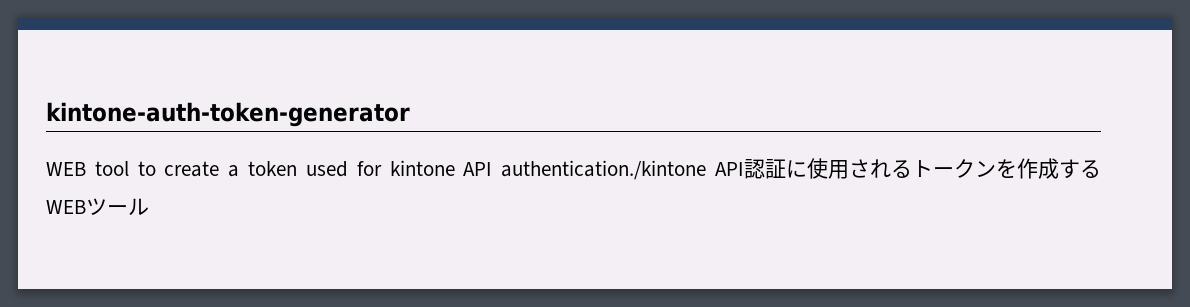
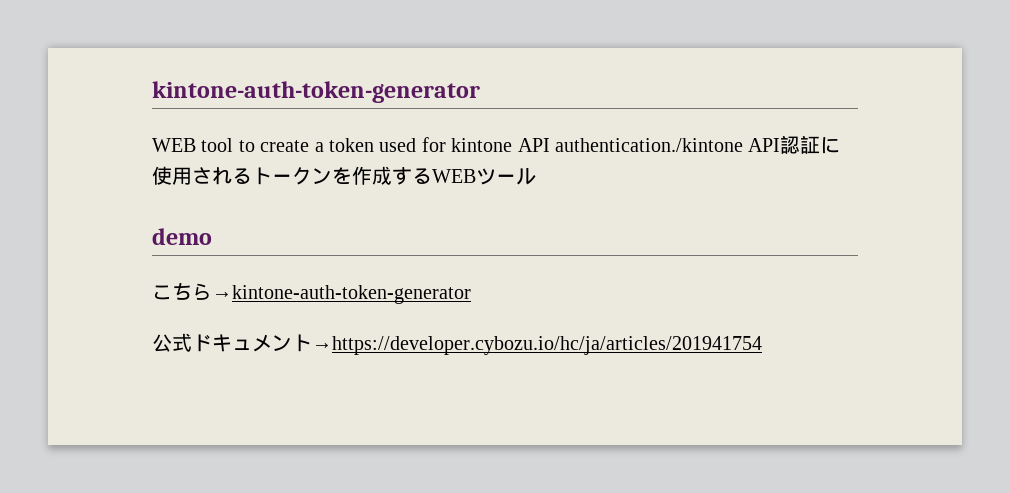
(149, 206) none -> [152,228,212,245] [152,282,471,304] [152,333,762,355] // demo // こちら→kintone-auth-token-generator // 公式ドキュメント→https://developer.cybozu.io/hc/ja/articles/201941754

